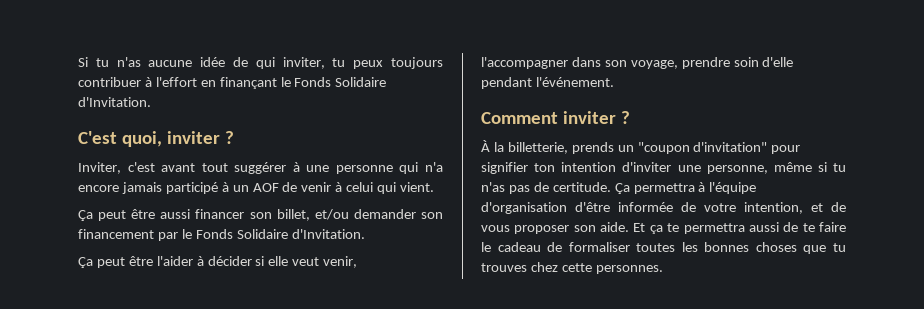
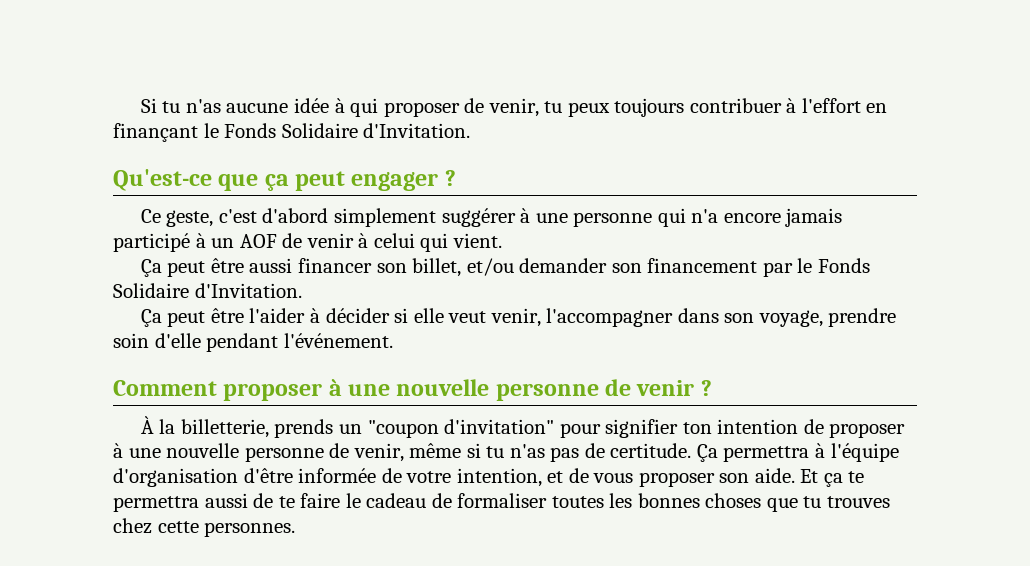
[233,57,325,69] de qui inviter, -> [334,98,539,117] à qui proposer de venir,
[78,131,234,147] [78,162,228,174] C'est quoi, inviter ? // Inviter, c'est avant tout -> [113,169,456,191] [140,208,436,227] Qu'est-ce que ça peut engager ? // Ce geste, c'est d'abord simplement
[562,111,616,124] inviter -> [223,379,695,401] proposer à une nouvelle personne de venir
[622,162,768,174] d'inviter une personne, -> [803,419,906,438] [113,443,404,462] de proposer à une nouvelle personne de venir,

